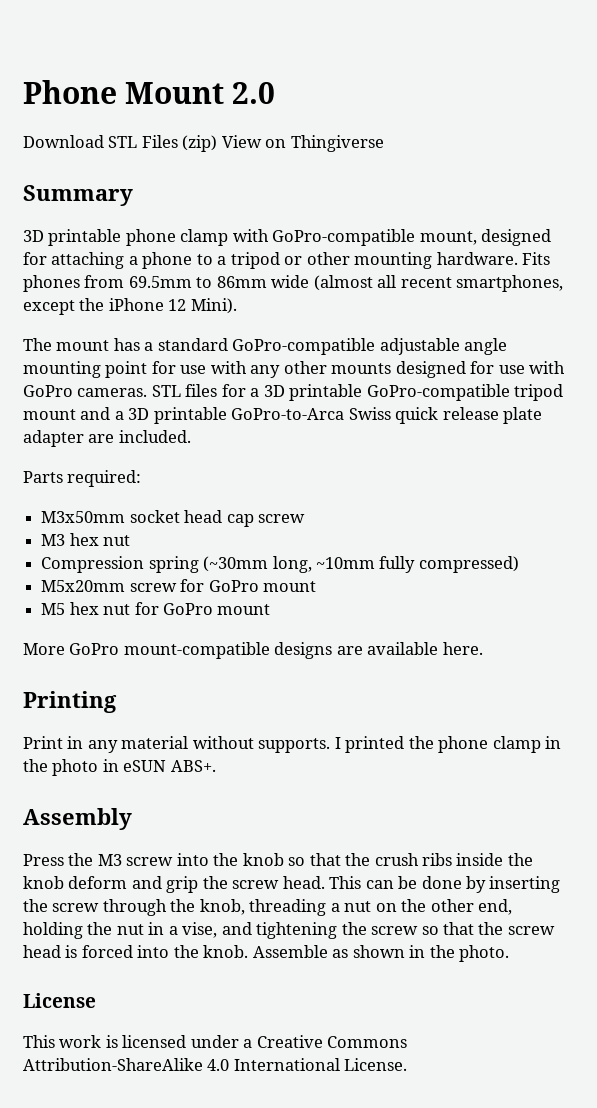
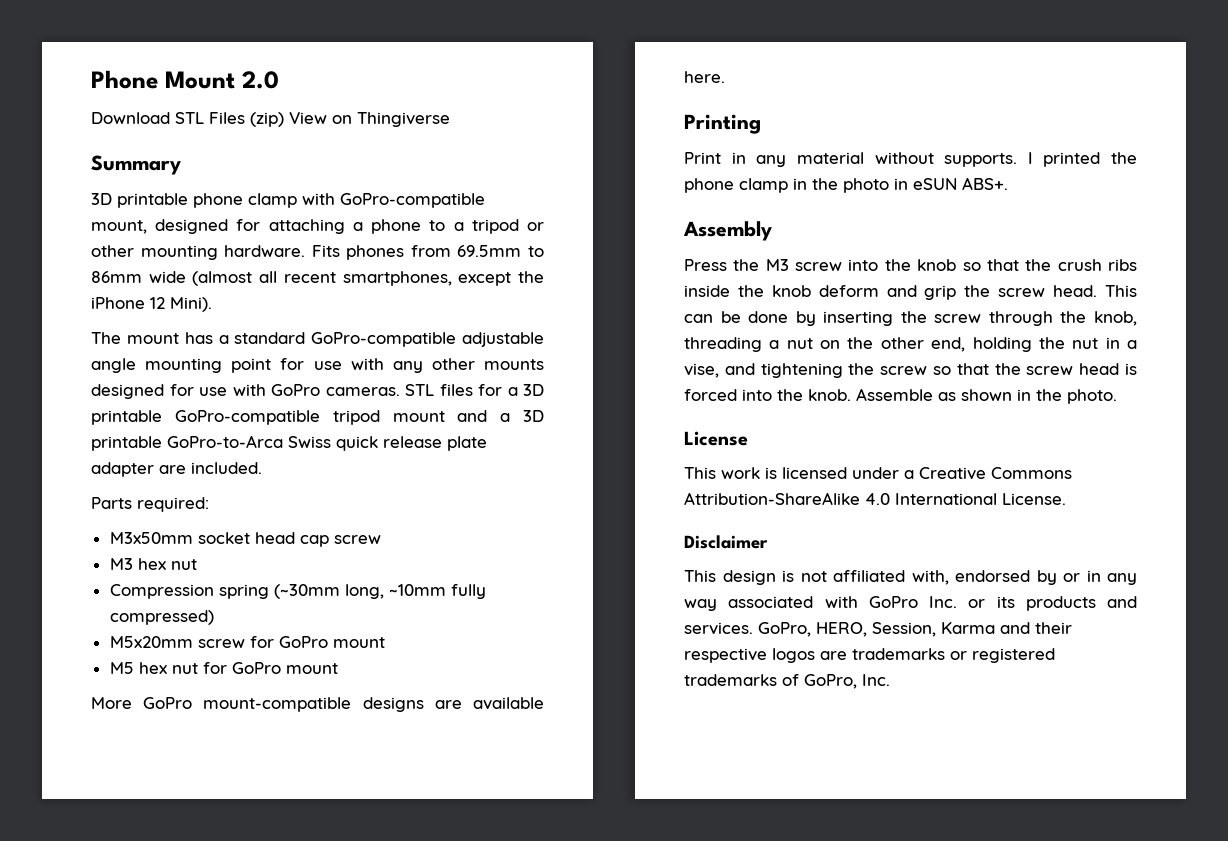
(408, 1064) none -> [684,535,768,549] [684,570,1137,585] [684,596,1137,611] [684,622,1072,637] [684,648,1055,663] [684,674,890,689] // Disclaimer // This design is not affiliated with, endorsed by or in any way associated with GoPro Inc. or its products and services. GoPro, HERO, Session, Karma and their respective logos are trademarks or registered trademarks of GoPro, Inc.

